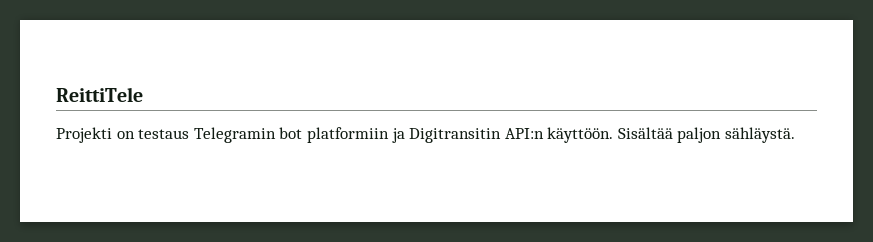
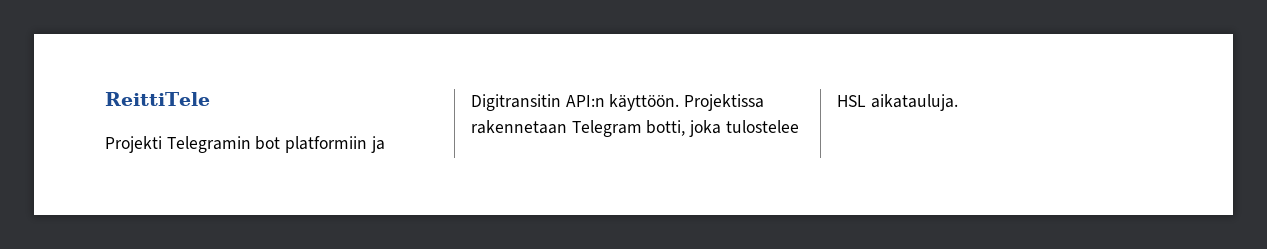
[116,129,190,139] on testaus -> (162, 144) none
[617,127,796,143] Sisältää paljon sähläystä. -> [684,94,765,111] [471,120,799,137] [837,94,958,111] Projektissa rakennetaan Telegram botti, joka tulostelee HSL aikatauluja.

